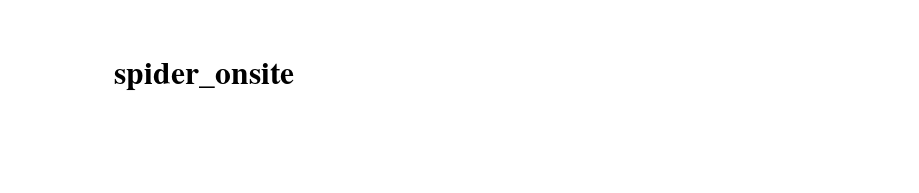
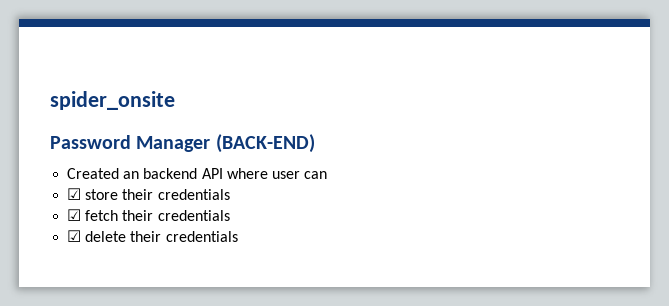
(294, 77) none -> [50,134,315,153] [67,168,328,179] [67,188,230,200] [67,209,230,221] [67,230,238,242] // Password Manager (BACK-END) // Created an backend API where user can // ☑ store their credentials // ☑ fetch their credentials // ☑ delete their credentials

